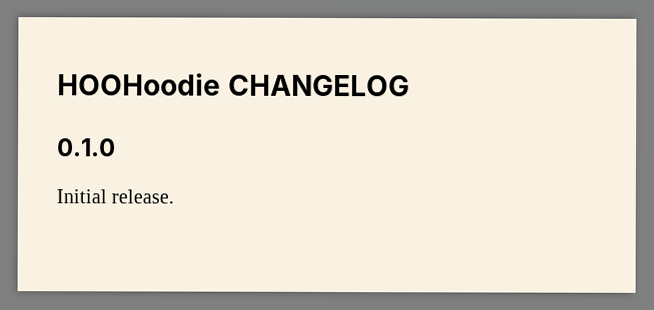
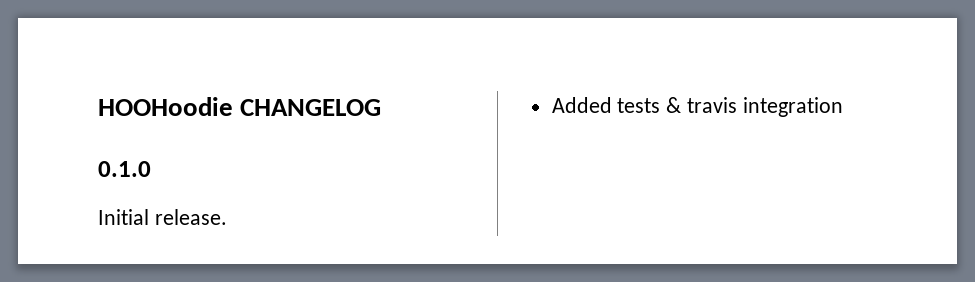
(175, 196) none -> [551,97,843,117] // Added tests & travis integration

